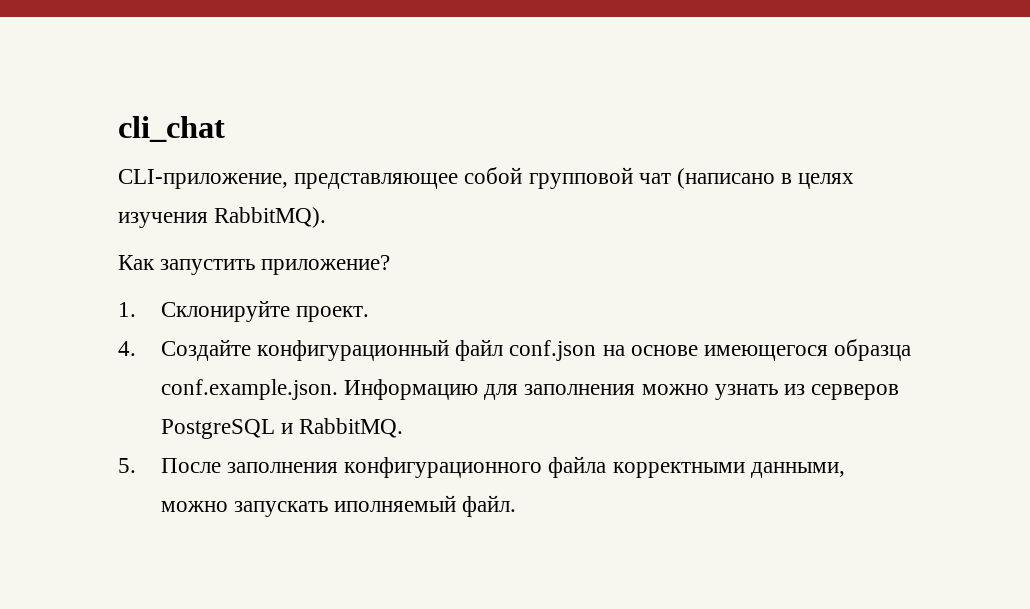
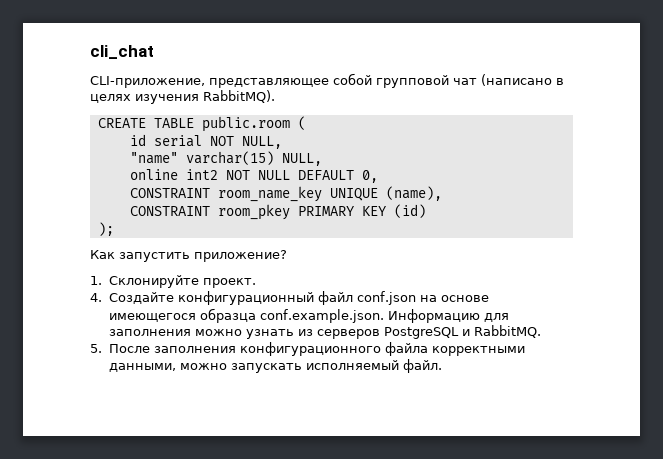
(327, 217) none -> [97,116,306,132] [129,134,282,149] [129,151,322,166] [129,169,378,183] [129,186,442,202] [129,204,426,220] [97,222,114,236] // CREATE TABLE public.room ( // id serial NOT NULL, // "name" varchar(15) NULL, // online int2 NOT NULL DEFAULT 0, // CONSTRAINT room_name_key UNIQUE (name), // CONSTRAINT room_pkey PRIMARY KEY (id) // );
[334,495,457,512] иполняемый -> [305,360,399,370] исполняемый

